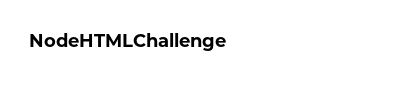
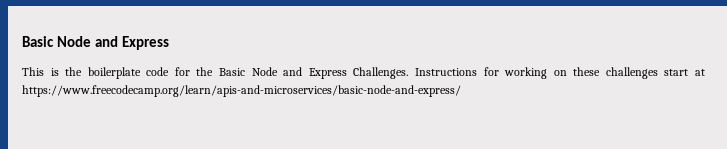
[29,33,226,51] NodeHTMLChallenge -> [22,36,169,50] [22,67,705,79] [22,85,461,97] Basic Node and Express // This is the boilerplate code for the Basic Node and Express Challenges. Instructions for working on these challenges start at https://www.freecodecamp.org/learn/apis-and-microservices/basic-node-and-express/

